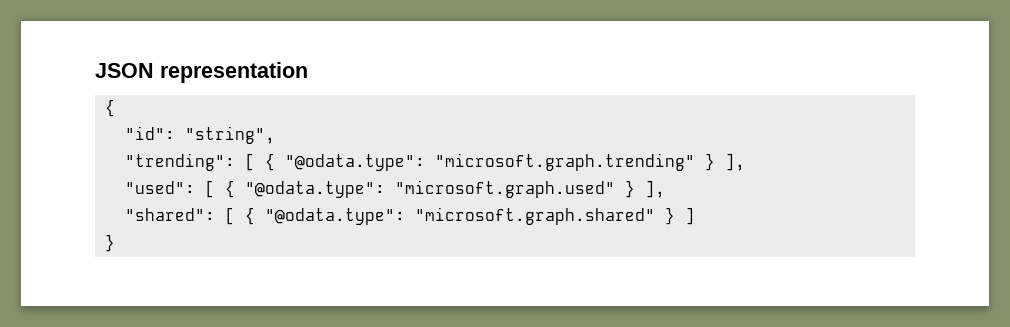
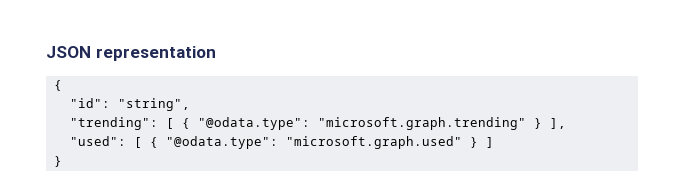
[644,180,665,198] [124,207,675,225] ], // "shared": [ { "@odata.type": "microsoft.graph.shared" } -> (478, 142) none

